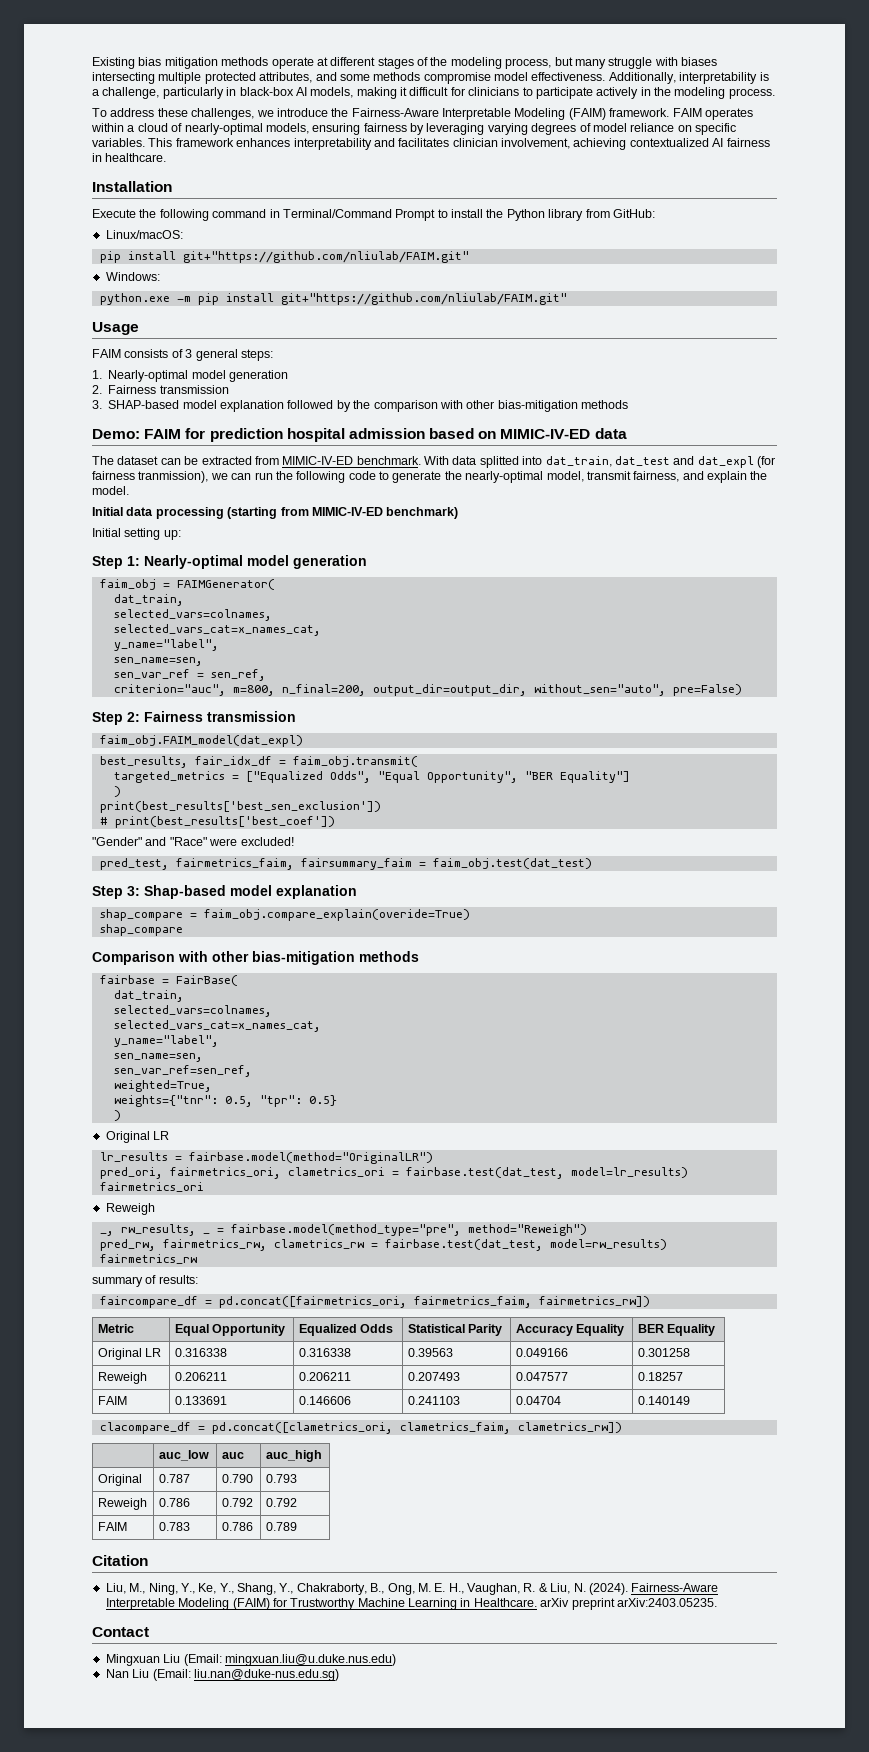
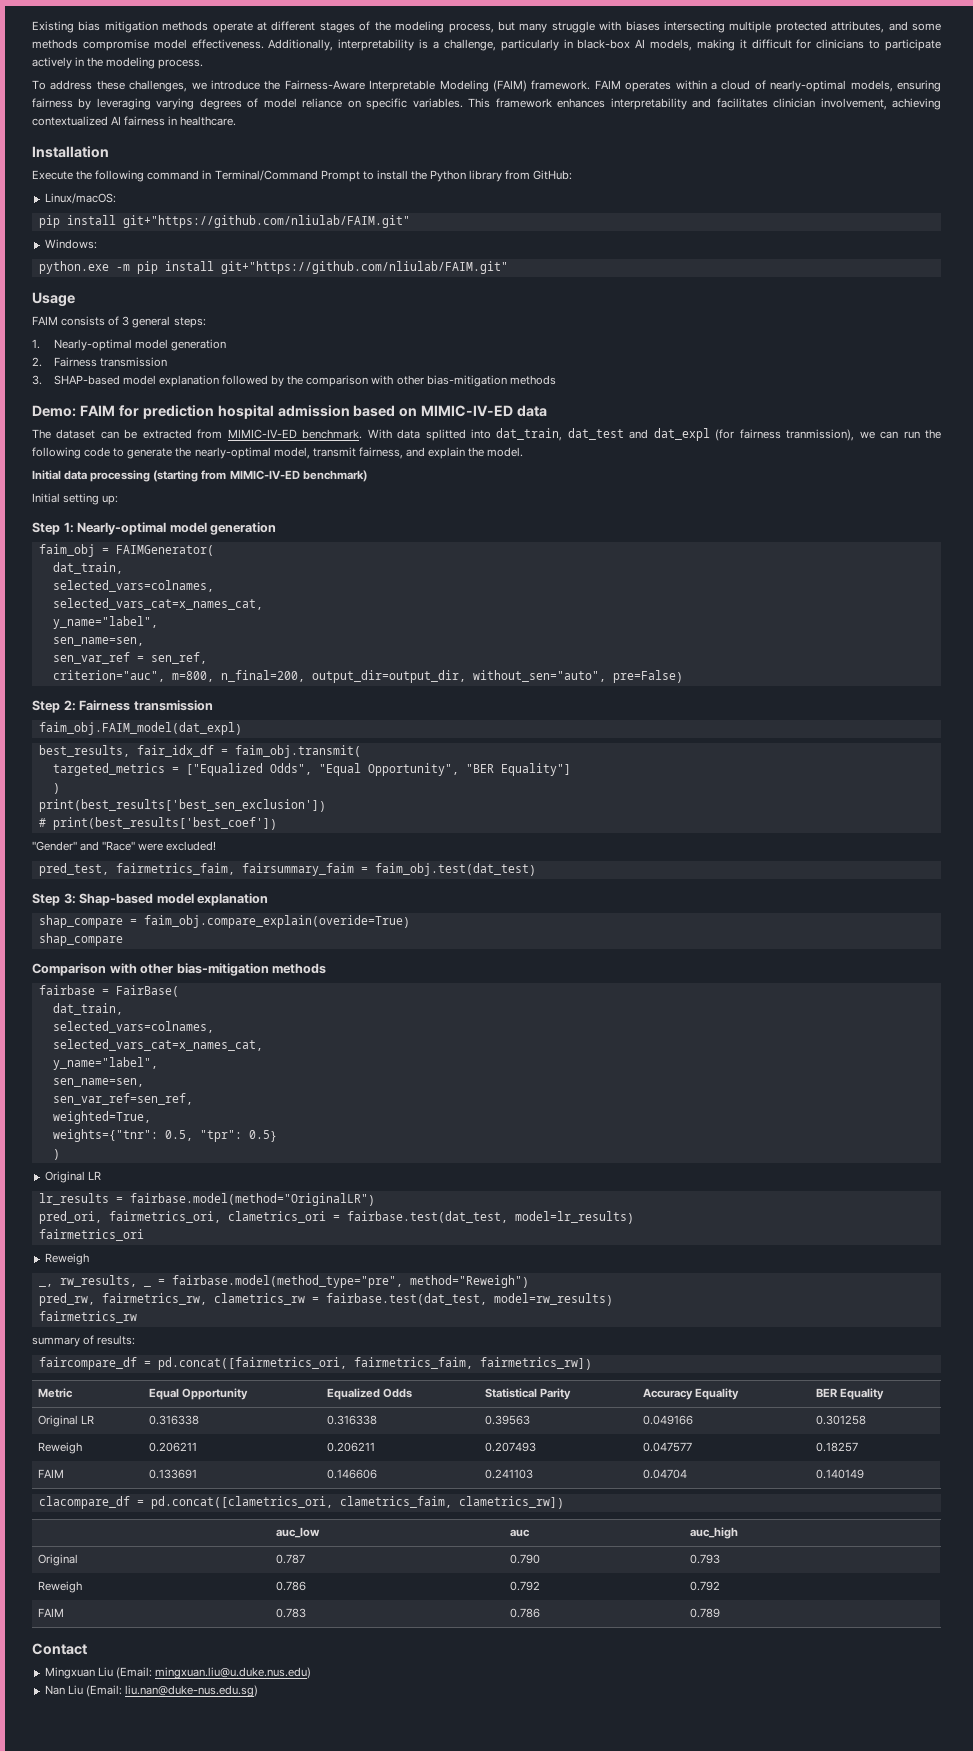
[92,1555,148,1566] [105,1583,719,1595] [105,1598,717,1610] // Citation // Liu, M., Ning, Y., Ke, Y., Shang, Y., Chakraborty, B., Ong, M. E. H., Vaughan, R. & Liu, N. (2024). Fairness-Aware Interpretable Modeling (FAIM) for Trustworthy Machine Learning in Healthcare. arXiv preprint arXiv:2403.05235. -> (721, 1613) none

